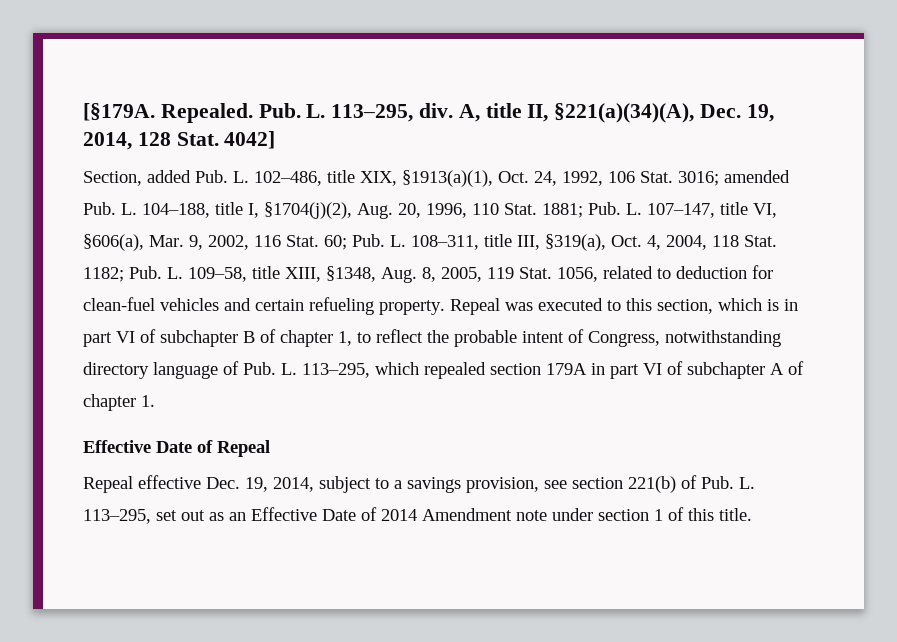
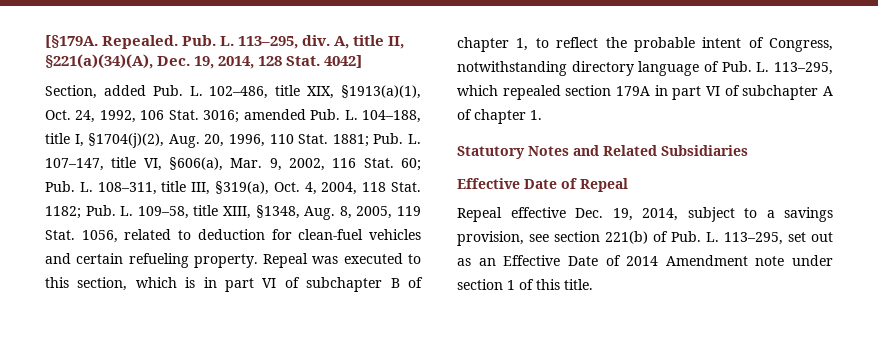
(155, 401) none -> [457,145,748,159] // Statutory Notes and Related Subsidiaries

